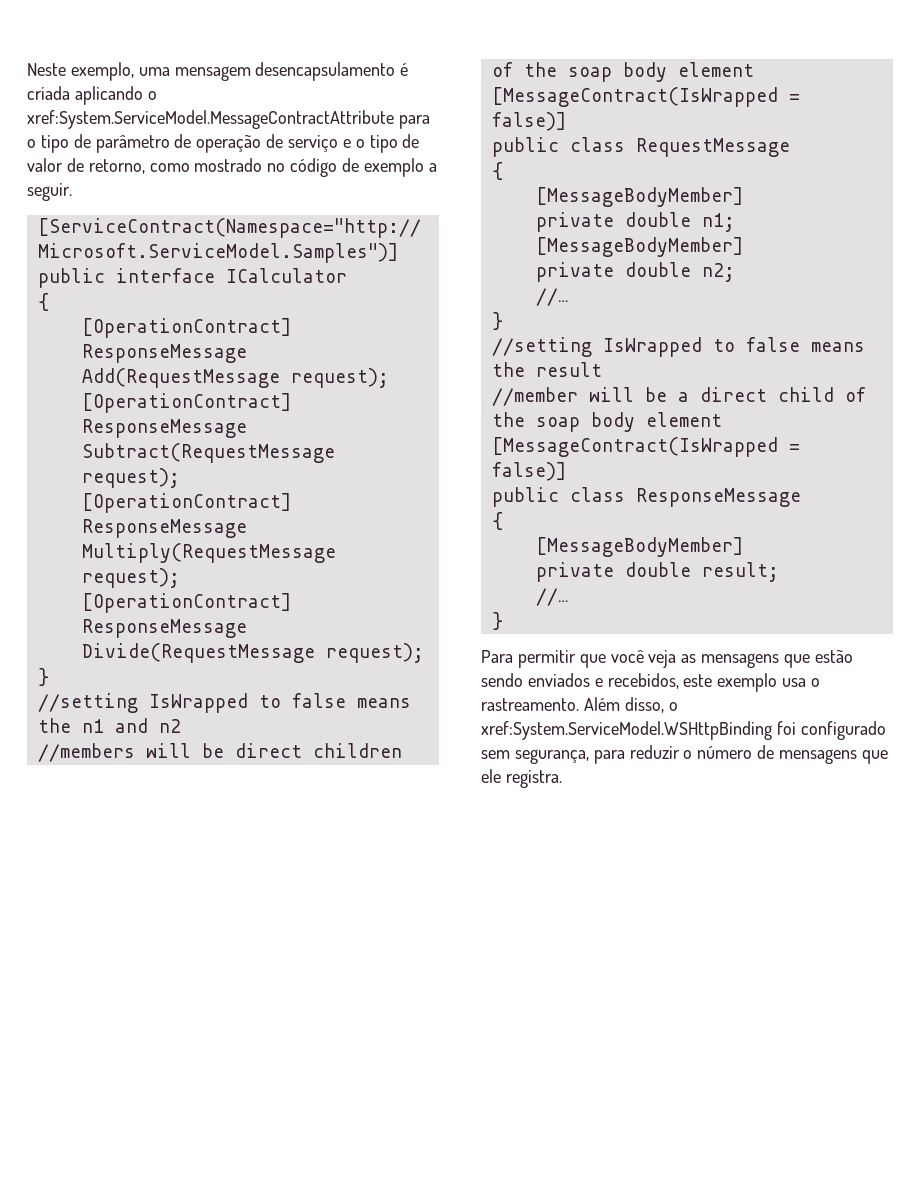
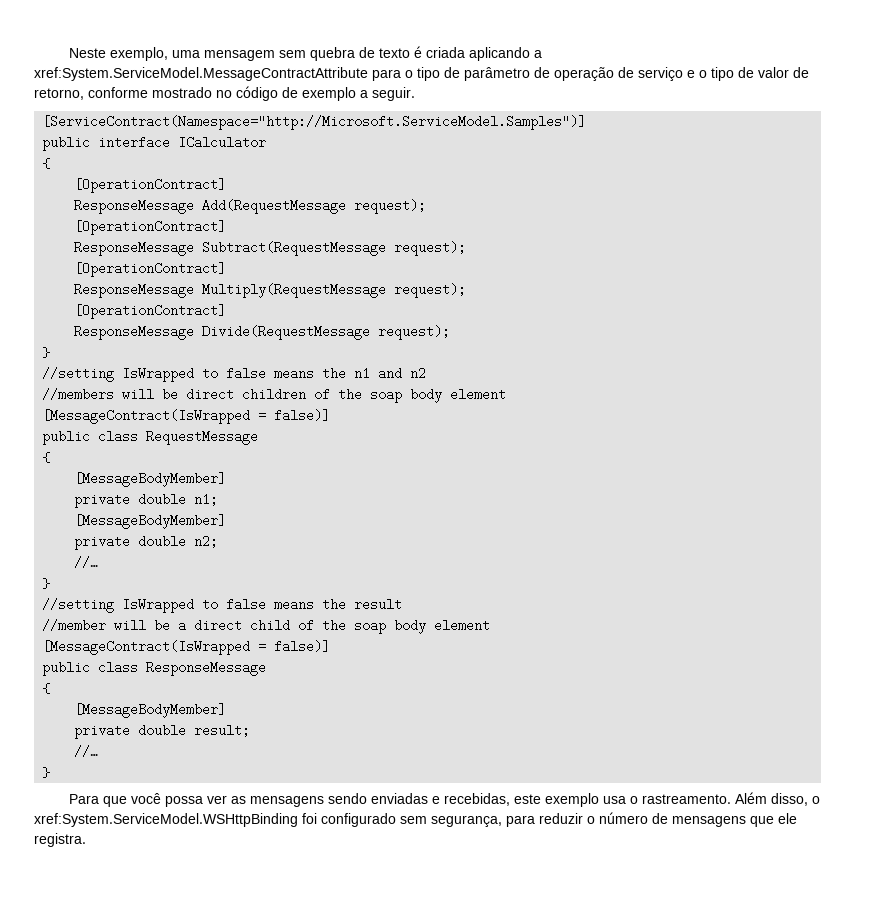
[255,62,396,81] desencapsulamento -> [278,47,410,61] sem quebra de texto
[147,91,157,100] o -> [533,50,542,58] a
[149,163,190,172] como -> [88,87,148,98] conforme
[517,650,576,668] permitir -> (99, 799) none
[648,649,853,668] [481,673,679,689] veja as mensagens que estão sendo enviados e recebidos, -> [164,793,510,807] possa ver as mensagens sendo enviadas e recebidas,

